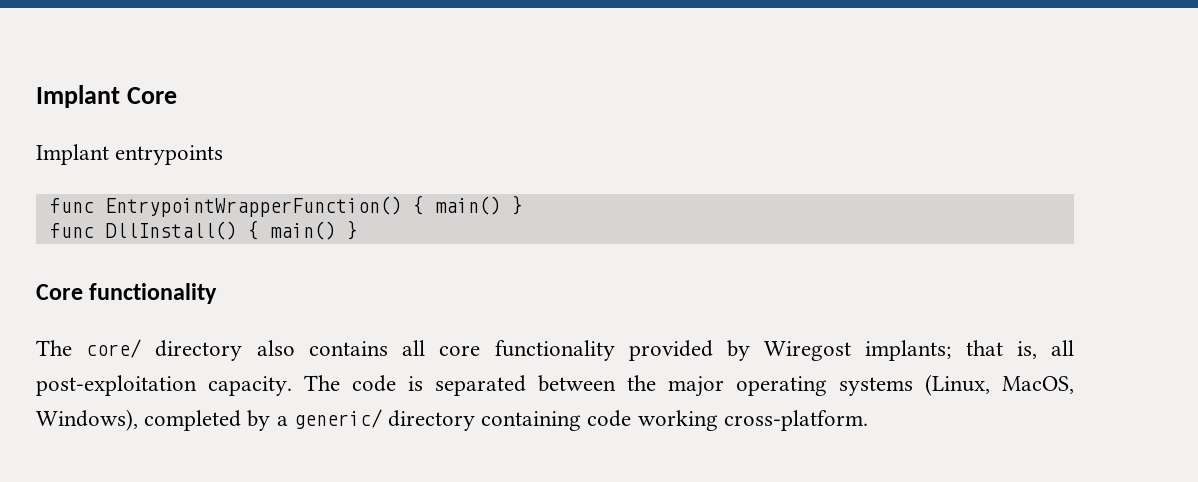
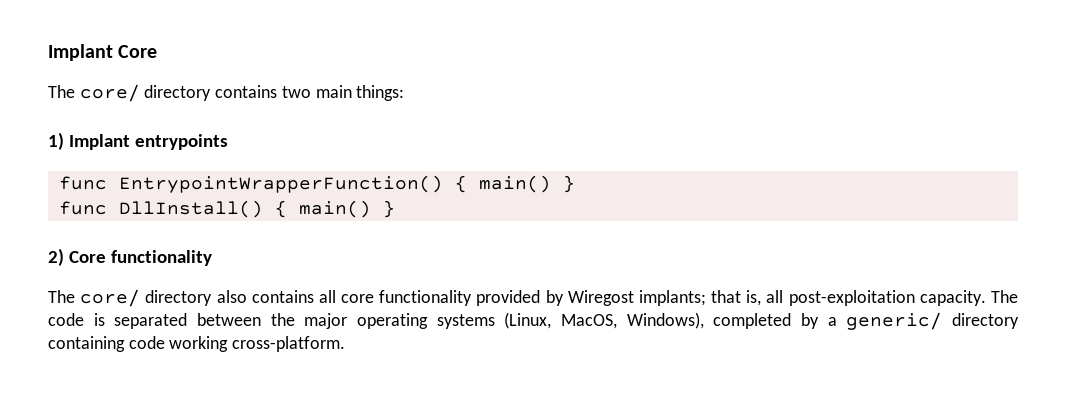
(177, 95) none -> [48,84,405,102] [48,132,64,150] The core/ directory contains two main things: // 1)
(358, 230) none -> [48,248,64,266] 2)

